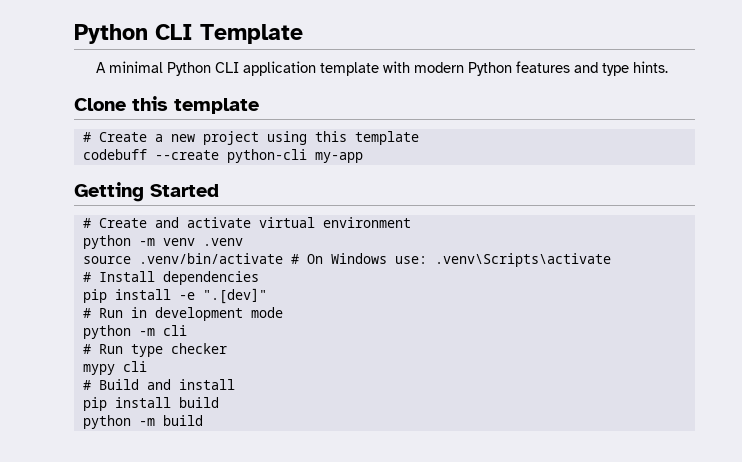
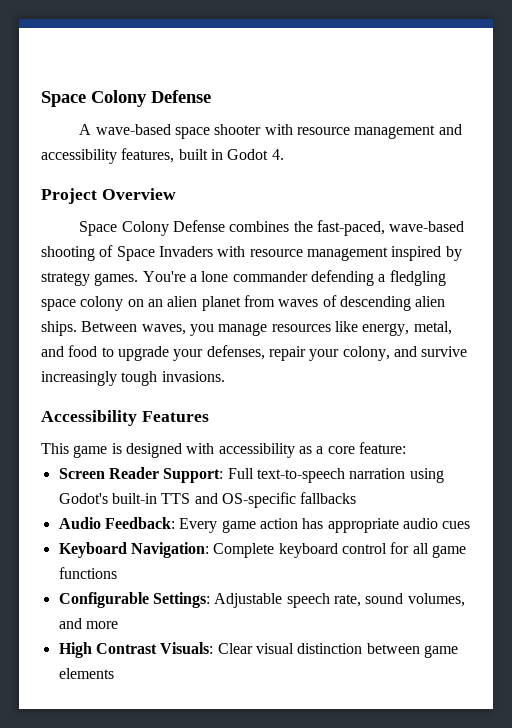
[74,24,303,44] [96,61,669,76] [74,96,259,114] [82,131,419,145] [82,149,363,163] [74,182,219,202] [82,217,411,228] [82,235,243,249] [82,253,611,267] [82,271,259,285] [82,288,267,304] [82,307,283,321] [82,325,187,339] [82,343,227,357] [82,361,147,375] [82,379,235,390] [82,397,219,411] [82,415,203,429] Python CLI Template // A minimal Python CLI application template with modern Python features and type hints. // Clone this template // # Create a new project using this template // codebuff --create python-cli my-app // Getting Started // # Create and activate virtual environment // python -m venv .venv // source .venv/bin/activate # On Windows use: .venv\Scripts\activate // # Install dependencies // pip install -e ".[dev]" // # Run in development mode // python -m cli // # Run type checker // mypy cli // # Build and install // pip install build // python -m build -> [41,90,211,107] [79,124,462,139] [41,148,284,164] [41,188,176,204] [79,220,465,236] [41,245,462,261] [41,270,446,286] [41,295,446,311] [41,321,452,336] [41,345,468,361] [41,371,225,386] [41,410,209,426] [41,442,406,458] [58,467,444,483] [58,492,357,508] [58,517,471,533] [58,542,466,558] [58,567,117,579] [58,592,465,608] [58,618,118,629] [58,642,458,658] [58,668,114,679] Space Colony Defense // A wave-based space shooter with resource management and accessibility features, built in Godot 4. // Project Overview // Space Colony Defense combines the fast-paced, wave-based shooting of Space Invaders with resource management inspired by strategy games. You're a lone commander defending a fledgling space colony on an alien planet from waves of descending alien ships. Between waves, you manage resources like energy, metal, and food to upgrade your defenses, repair your colony, and survive increasingly tough invasions. // Accessibility Features // This game is designed with accessibility as a core feature: // Screen Reader Support: Full text-to-speech narration using Godot's built-in TTS and OS-specific fallbacks // Audio Feedback: Every game action has appropriate audio cues // Keyboard Navigation: Complete keyboard control for all game functions // Configurable Settings: Adjustable speech rate, sound volumes, and more // High Contrast Visuals: Clear visual distinction between game elements

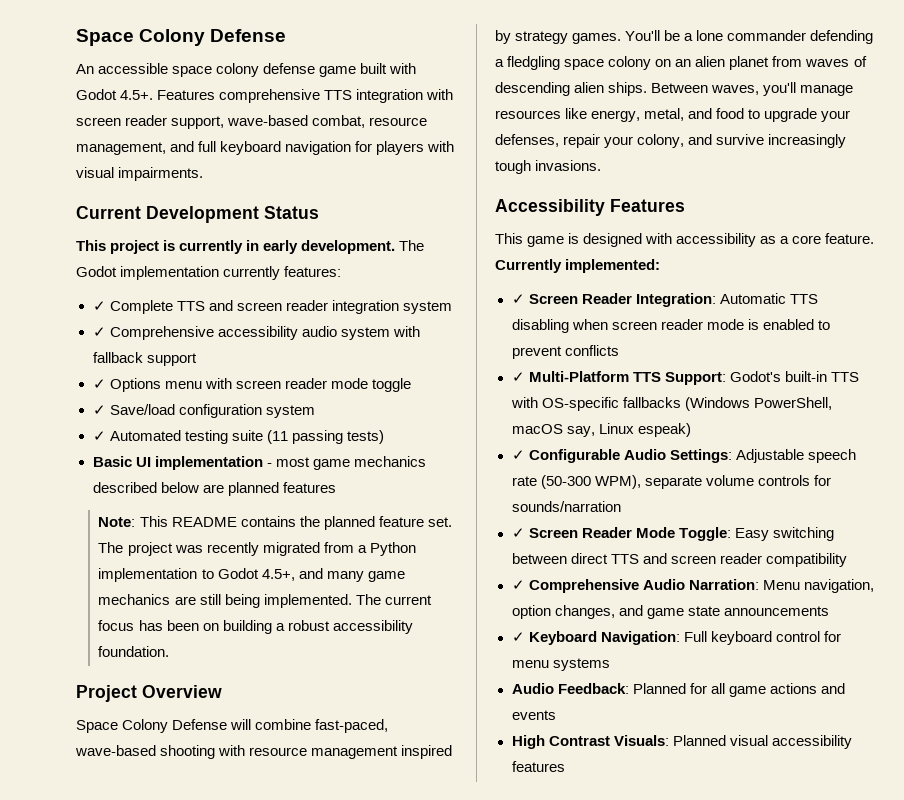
[79,124,462,139] [41,148,284,164] A wave-based space shooter with resource management and accessibility features, built in Godot 4. -> [76,63,417,77] [76,89,454,103] [76,115,428,129] [76,141,455,155] [76,167,204,181] [76,206,319,223] [76,240,425,254] [76,266,342,280] [92,300,452,314] [92,326,420,340] [92,352,197,366] [92,378,411,392] [92,404,315,418] [92,430,384,444] [92,456,426,470] [92,482,336,496] [98,516,452,530] [98,542,416,556] [98,568,405,582] [98,594,432,608] [98,620,413,634] [98,646,170,657] An accessible space colony defense game built with Godot 4.5+. Features comprehensive TTS integration with screen reader support, wave-based combat, resource management, and full keyboard navigation for players with visual impairments. // Current Development Status // This project is currently in early development. The Godot implementation currently features: // ✓ Complete TTS and screen reader integration system // ✓ Comprehensive accessibility audio system with fallback support // ✓ Options menu with screen reader mode toggle // ✓ Save/load configuration system // ✓ Automated testing suite (11 passing tests) // Basic UI implementation - most game mechanics described below are planned features // Note: This README contains the planned feature set. The project was recently migrated from a Python implementation to Godot 4.5+, and many game mechanics are still being implemented. The current focus has been on building a robust accessibility foundation.
[229,221,313,232] combines the -> [230,719,312,730] will combine
[99,245,213,261] of Space Invaders -> (216, 752) none
[142,271,186,282] You're -> [625,30,681,41] You'll be
[189,324,214,336] you -> [763,82,797,96] you'll
[358,442,406,454] [58,467,444,483] feature: // Screen Reader Support: Full text-to-speech narration using -> [825,233,875,244] [495,259,661,273] [511,293,818,307] [511,319,830,333] [511,345,619,359] [511,371,726,385] feature. Currently implemented: // ✓ Screen Reader Integration: Automatic TTS disabling when screen reader mode is enabled to prevent conflicts // ✓ Multi-Platform TTS Support:
[194,493,218,504] and -> [510,397,538,408] with
[58,517,471,533] [58,542,466,558] [58,567,117,579] [58,592,465,608] [58,618,118,629] [58,642,458,658] [58,668,114,679] // Audio Feedback: Every game action has appropriate audio cues // Keyboard Navigation: Complete keyboard control for all game functions // Configurable Settings: Adjustable speech rate, sound volumes, and more // High Contrast Visuals: Clear visual distinction between game elements -> [684,397,832,411] [511,423,691,437] [511,449,856,463] [511,475,831,489] [511,501,621,512] [511,527,834,541] [511,553,847,567] [511,579,874,593] [511,605,829,619] [511,631,841,645] [511,658,610,671] [511,683,845,697] [511,710,556,720] [511,735,852,749] [511,761,565,772] (Windows PowerShell, macOS say, Linux espeak) // ✓ Configurable Audio Settings: Adjustable speech rate (50-300 WPM), separate volume controls for sounds/narration // ✓ Screen Reader Mode Toggle: Easy switching between direct TTS and screen reader compatibility // ✓ Comprehensive Audio Narration: Menu navigation, option changes, and game state announcements // ✓ Keyboard Navigation: Full keyboard control for menu systems // Audio Feedback: Planned for all game actions and events // High Contrast Visuals: Planned visual accessibility features

